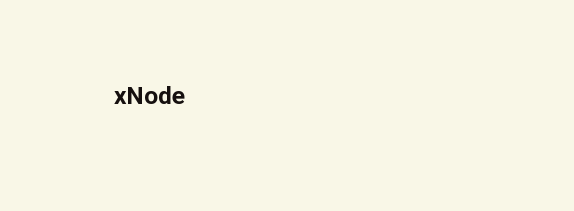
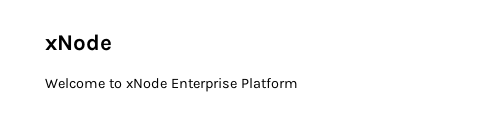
[114,86,185,104] xNode -> [45,34,112,51] [45,78,298,92] xNode // Welcome to xNode Enterprise Platform

